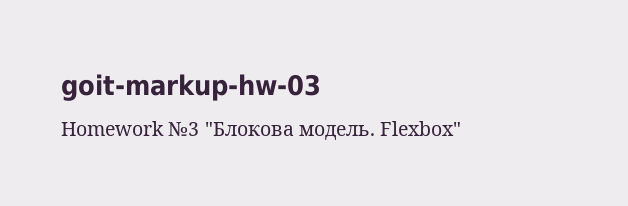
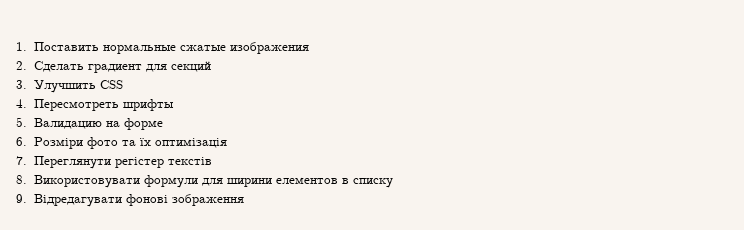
[61,74,321,101] [61,121,462,140] goit-markup-hw-03 // Homework №3 "Блокова модель. Flexbox" -> [16,42,309,54] [16,61,211,73] [16,80,123,93] [16,99,174,111] [16,117,163,130] [16,137,227,149] [16,156,212,169] [16,175,393,188] [16,194,244,207] 1. Поставить нормальные сжатые изображения // 2. Сделать градиент для секций // 3. Улучшить CSS // 4. Пересмотреть шрифты // 5. Валидацию на форме // 6. Розміри фото та їх оптимізація // 7. Переглянути регістер текстів // 8. Використовувати формули для ширини елементов в списку // 9. Відредагувати фонові зображення

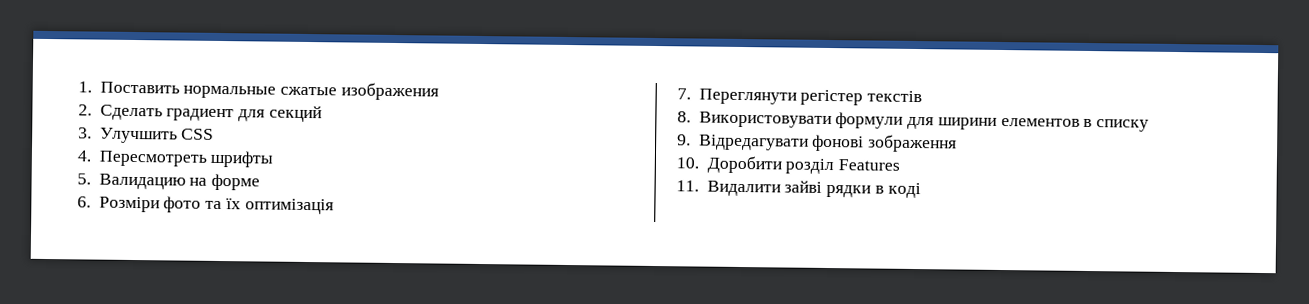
(244, 200) none -> [676,155,901,175] [676,180,921,199] // 10. Доробити розділ Features // 11. Видалити зайві рядки в коді

